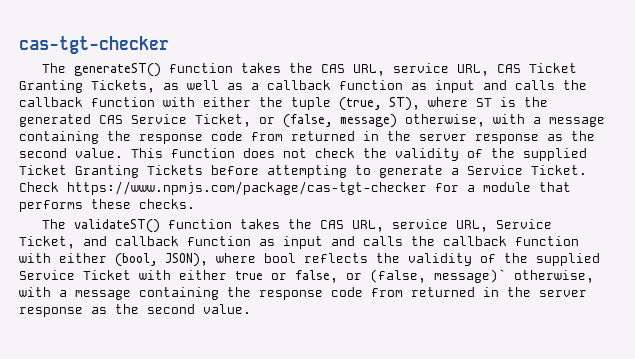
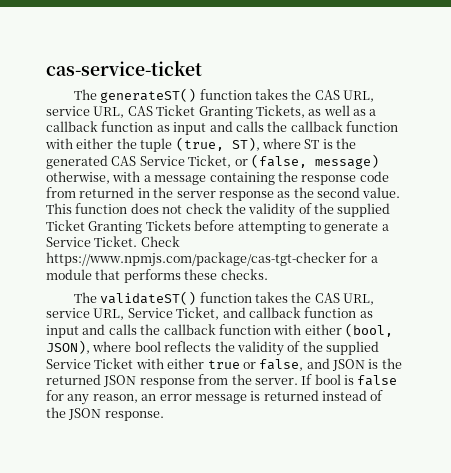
[19,36,169,54] cas-tgt-checker -> [46,60,202,76] cas-service-ticket
[346,269,594,283] [19,287,587,300] [19,304,251,317] or (false, message)` otherwise, with a message containing the response code from returned in the server response as the second value. -> [306,358,402,371] [46,374,398,388] [46,390,384,405] [46,407,164,421] and JSON is the returned JSON response from the server. If bool is false for any reason, an error message is returned instead of the JSON response.

